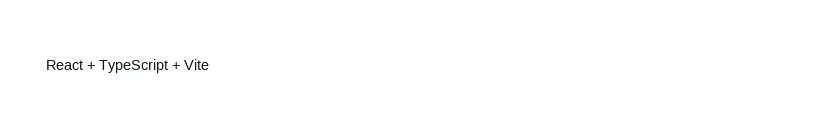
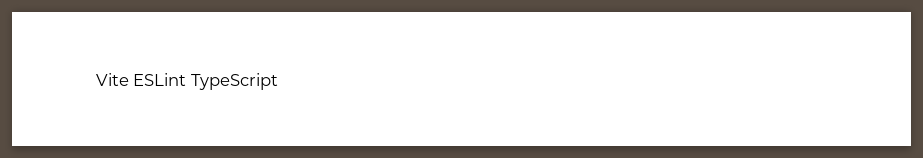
[46,59,209,73] React + TypeScript + Vite -> [96,73,278,90] Vite ESLint TypeScript

